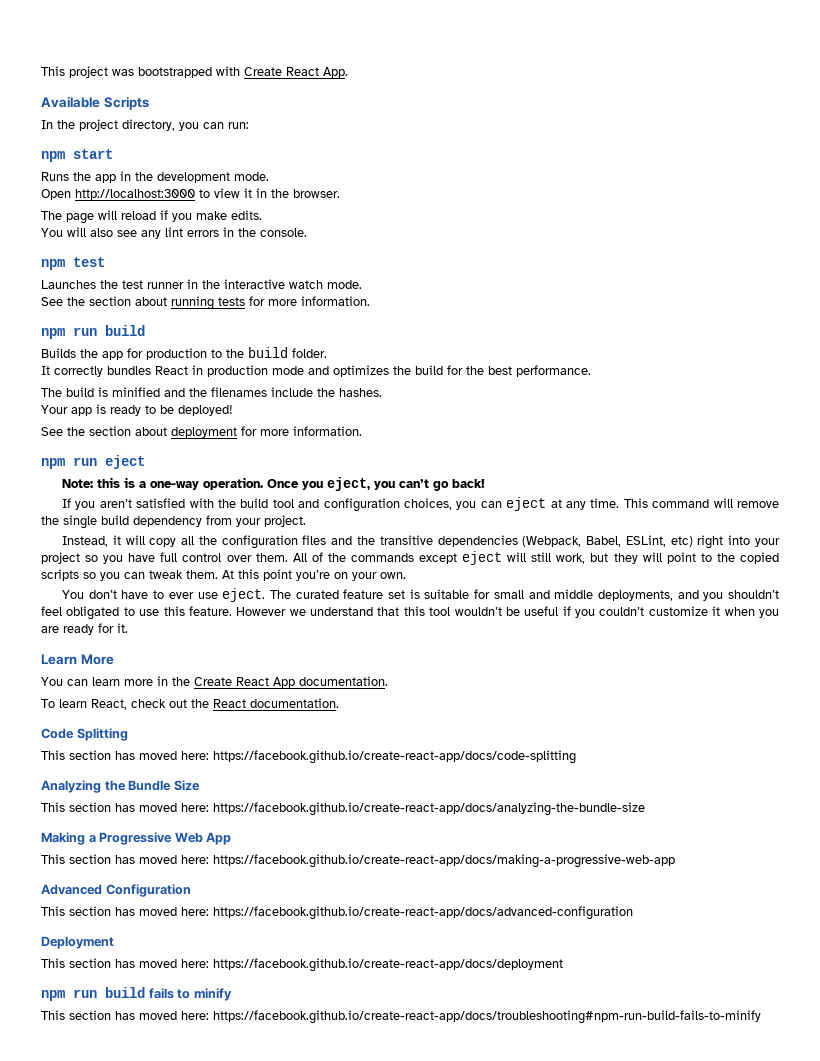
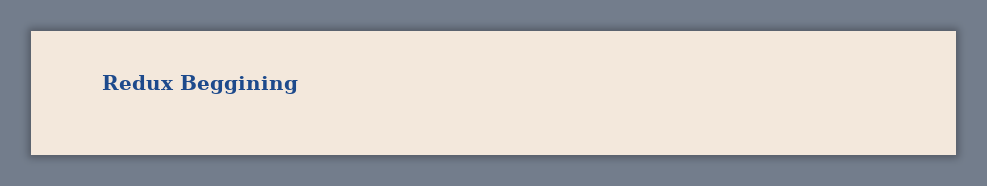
[41,66,348,78] [41,96,149,110] [41,119,249,131] [41,149,113,162] [41,171,269,183] [41,188,340,200] [41,210,262,224] [41,227,307,239] [41,257,105,270] [41,279,362,289] [41,296,370,310] [41,325,145,339] [41,347,327,360] [41,365,591,377] [41,387,382,397] [41,404,233,416] [41,426,362,438] [41,455,145,469] [61,477,485,491] [61,497,779,512] [41,515,306,529] [61,535,780,549] [41,551,779,565] [41,569,406,581] [61,588,779,602] [41,606,780,620] [41,623,128,635] [41,654,114,665] [41,676,388,688] [41,698,339,710] [41,728,128,741] [41,750,576,764] [41,780,200,793] [41,802,645,816] [41,832,232,845] [41,854,675,868] [41,884,191,897] [41,906,633,920] [41,936,114,949] [41,958,563,972] [41,987,232,1001] [41,1010,761,1024] This project was bootstrapped with Create React App. // Available Scripts // In the project directory, you can run: // npm start // Runs the app in the development mode. // Open http://localhost:3000 to view it in the browser. // The page will reload if you make edits. // You will also see any lint errors in the console. // npm test // Launches the test runner in the interactive watch mode. // See the section about running tests for more information. // npm run build // Builds the app for production to the build folder. // It correctly bundles React in production mode and optimizes the build for the best performance. // The build is minified and the filenames include the hashes. // Your app is ready to be deployed! // See the section about deployment for more information. // npm run eject // Note: this is a one-way operation. Once you eject, you can’t go back! // If you aren’t satisfied with the build tool and configuration choices, you can eject at any time. This command will remove the single build dependency from your project. // Instead, it will copy all the configuration files and the transitive dependencies (Webpack, Babel, ESLint, etc) right into your project so you have full control over them. All of the commands except eject will still work, but they will point to the copied scripts so you can tweak them. At this point you’re on your own. // You don’t have to ever use eject. The curated feature set is suitable for small and middle deployments, and you shouldn’t feel obligated to use this feature. However we understand that this tool wouldn’t be useful if you couldn’t customize it when you are ready for it. // Learn More // You can learn more in the Create React App documentation. // To learn React, check out the React documentation. // Code Splitting // This section has moved here: https://facebook.github.io/create-react-app/docs/code-splitting // Analyzing the Bundle Size // This section has moved here: https://facebook.github.io/create-react-app/docs/analyzing-the-bundle-size // Making a Progressive Web App // This section has moved here: https://facebook.github.io/create-react-app/docs/making-a-progressive-web-app // Advanced Configuration // This section has moved here: https://facebook.github.io/create-react-app/docs/advanced-configuration // Deployment // This section has moved here: https://facebook.github.io/create-react-app/docs/deployment // npm run build fails to minify // This section has moved here: https://facebook.github.io/create-react-app/docs/troubleshooting#npm-run-build-fails-to-minify -> [102,75,298,94] Redux Beggining

